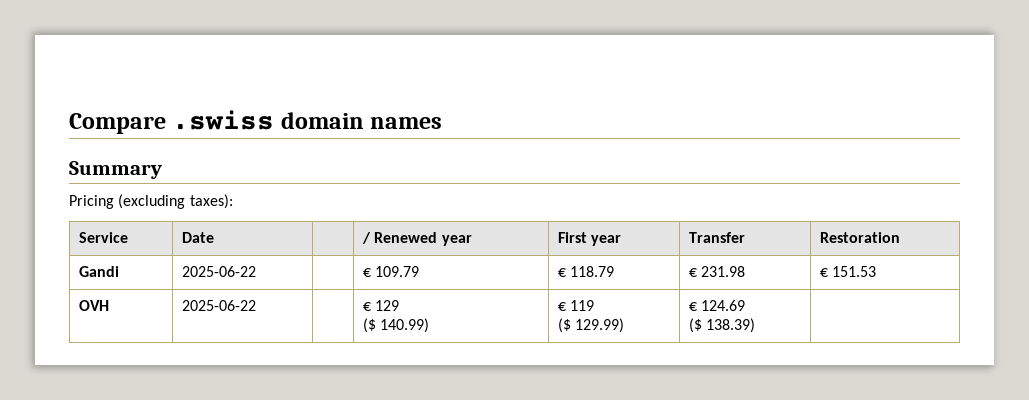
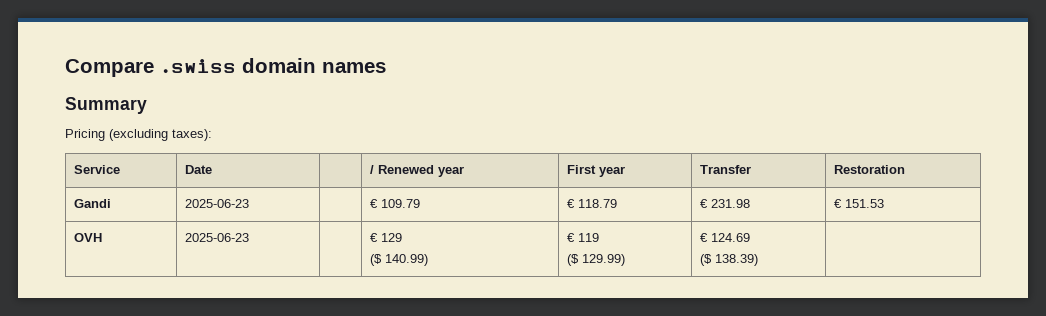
[182,266,257,277] 2025-06-22 -> [185,199,250,208] 2025-06-23
[182,300,257,311] 2025-06-22 -> [185,233,250,242] 2025-06-23

